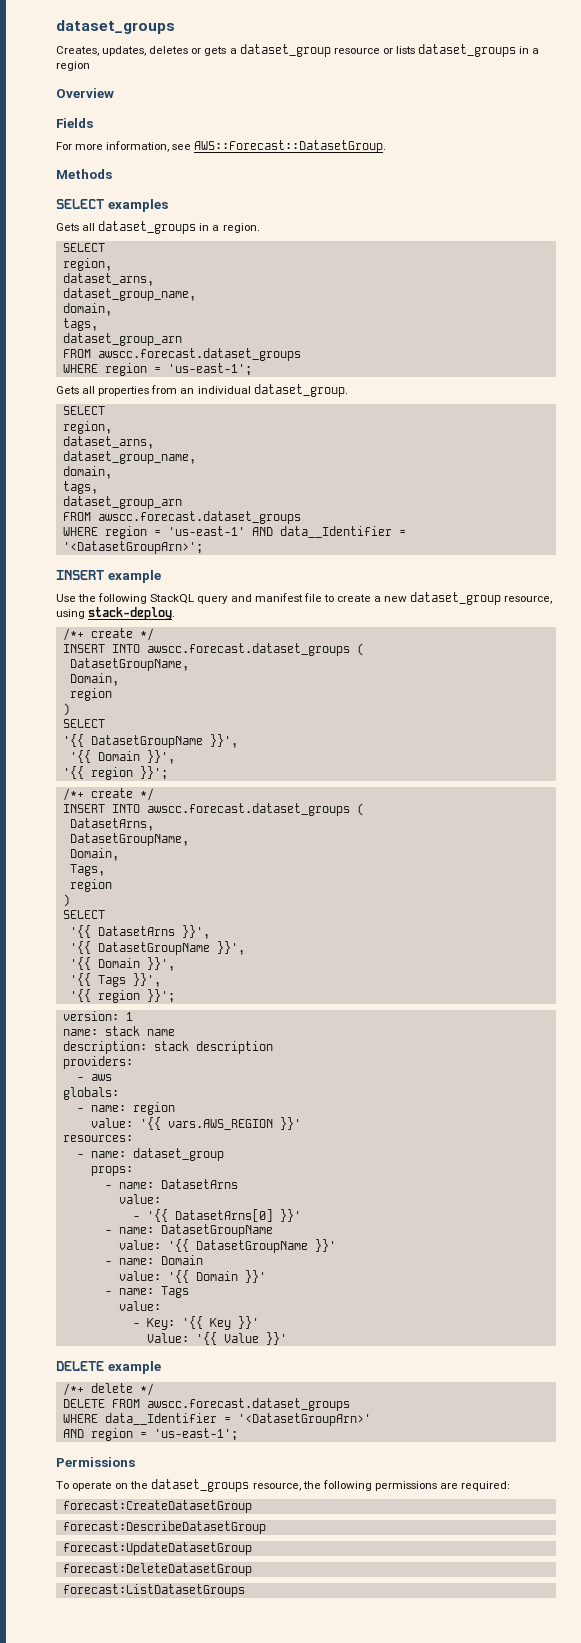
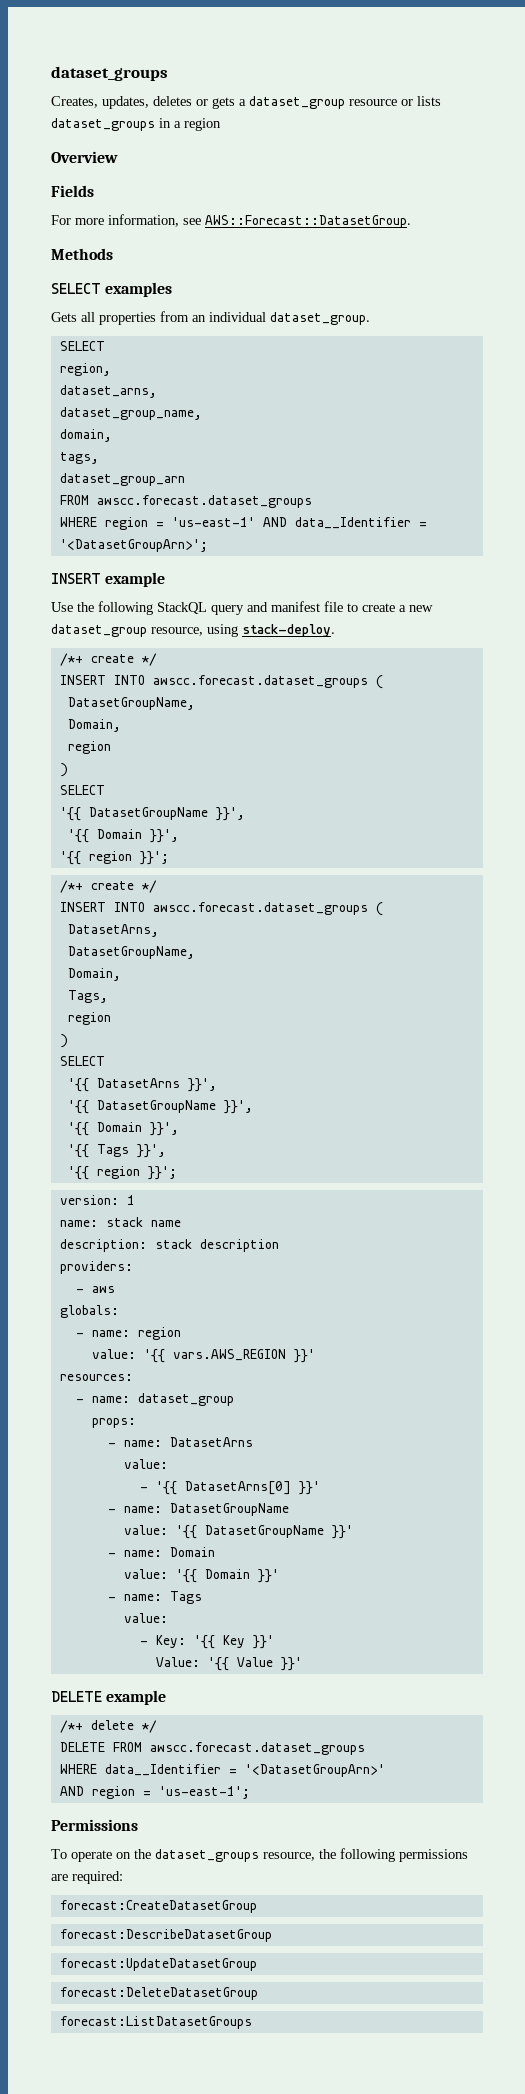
[56,221,260,234] [62,243,105,252] [62,258,112,271] [62,273,154,286] [62,288,196,301] [62,303,112,316] [62,318,98,331] [62,333,182,346] [62,348,301,361] [62,363,252,376] // Gets all dataset_groups in a region. // SELECT // region, // dataset_arns, // dataset_group_name, // domain, // tags, // dataset_group_arn // FROM awscc.forecast.dataset_groups // WHERE region = 'us-east-1'; -> (173, 289) none

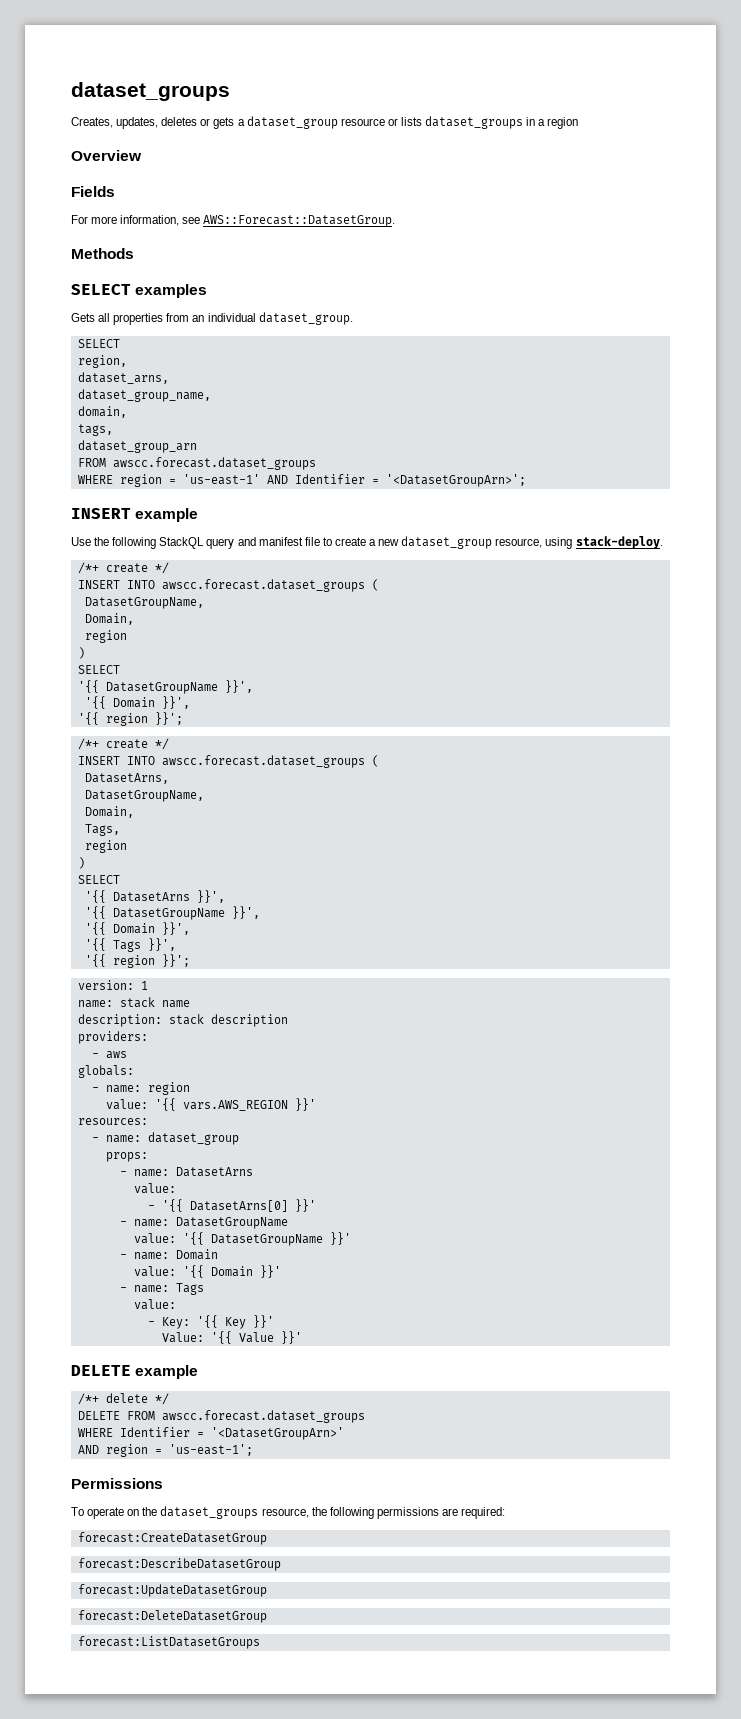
[294,517,411,529] data__Identifier -> [294,474,365,484] Identifier
[104,1764,221,1776] data__Identifier -> [119,1427,190,1437] Identifier

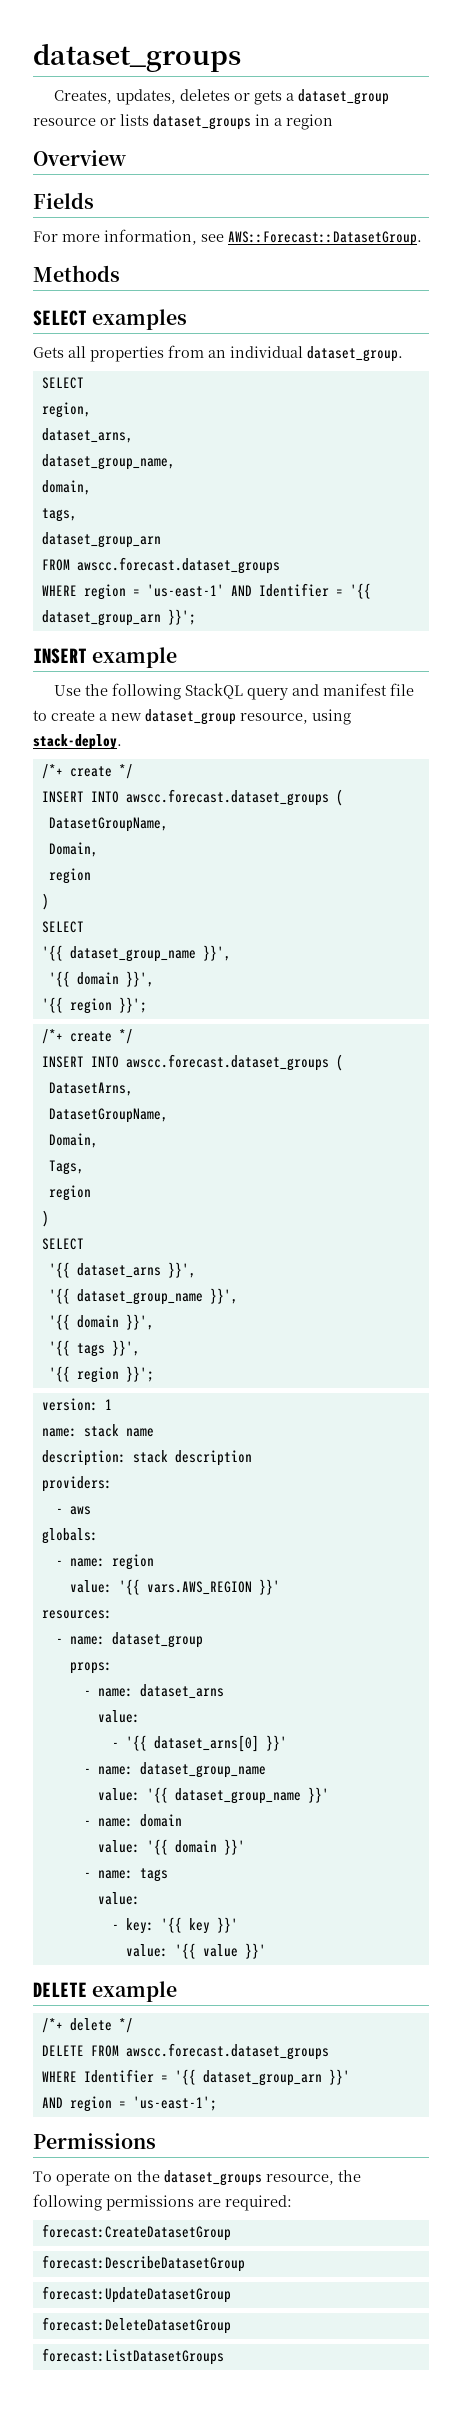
[385,474,526,487] '<DatasetGroupArn>'; -> [349,583,371,599] [41,609,196,626] '{{ dataset_group_arn }}';
[105,680,253,694] [84,696,155,709] DatasetGroupName }}', // '{{ Domain -> [69,945,231,962] [48,971,119,987] dataset_group_name }}', // '{{ domain
[112,890,225,903] [84,906,260,920] [84,922,190,935] [84,938,141,952] DatasetArns }}', // '{{ DatasetGroupName }}', // '{{ Domain }}', // '{{ Tags -> [76,1262,196,1278] [48,1288,238,1305] [48,1314,154,1330] [48,1340,105,1357] dataset_arns }}', // '{{ dataset_group_name }}', // '{{ domain }}', // '{{ tags
[175,1167,253,1177] DatasetArns -> [139,1684,224,1699] dataset_arns
[189,1199,316,1212] [119,1217,288,1229] [133,1232,351,1246] [119,1249,218,1260] [133,1265,281,1278] [119,1283,204,1295] [133,1299,176,1310] [147,1315,274,1329] [161,1331,274,1344] DatasetArns[0] }}' // - name: DatasetGroupName // value: '{{ DatasetGroupName }}' // - name: Domain // value: '{{ Domain }}' // - name: Tags // value: // - Key: '{{ Key }}' // Value: '{{ Value -> [153,1735,287,1752] [83,1762,266,1778] [97,1787,329,1804] [83,1814,182,1827] [97,1839,245,1855] [83,1868,168,1882] [97,1892,140,1905] [111,1917,238,1934] [125,1943,238,1959] dataset_arns[0] }}' // - name: dataset_group_name // value: '{{ dataset_group_name }}' // - name: domain // value: '{{ domain }}' // - name: tags // value: // - key: '{{ key }}' // value: '{{ value
[210,1427,344,1440] '<DatasetGroupArn>' -> [174,2069,350,2086] '{{ dataset_group_arn }}'

